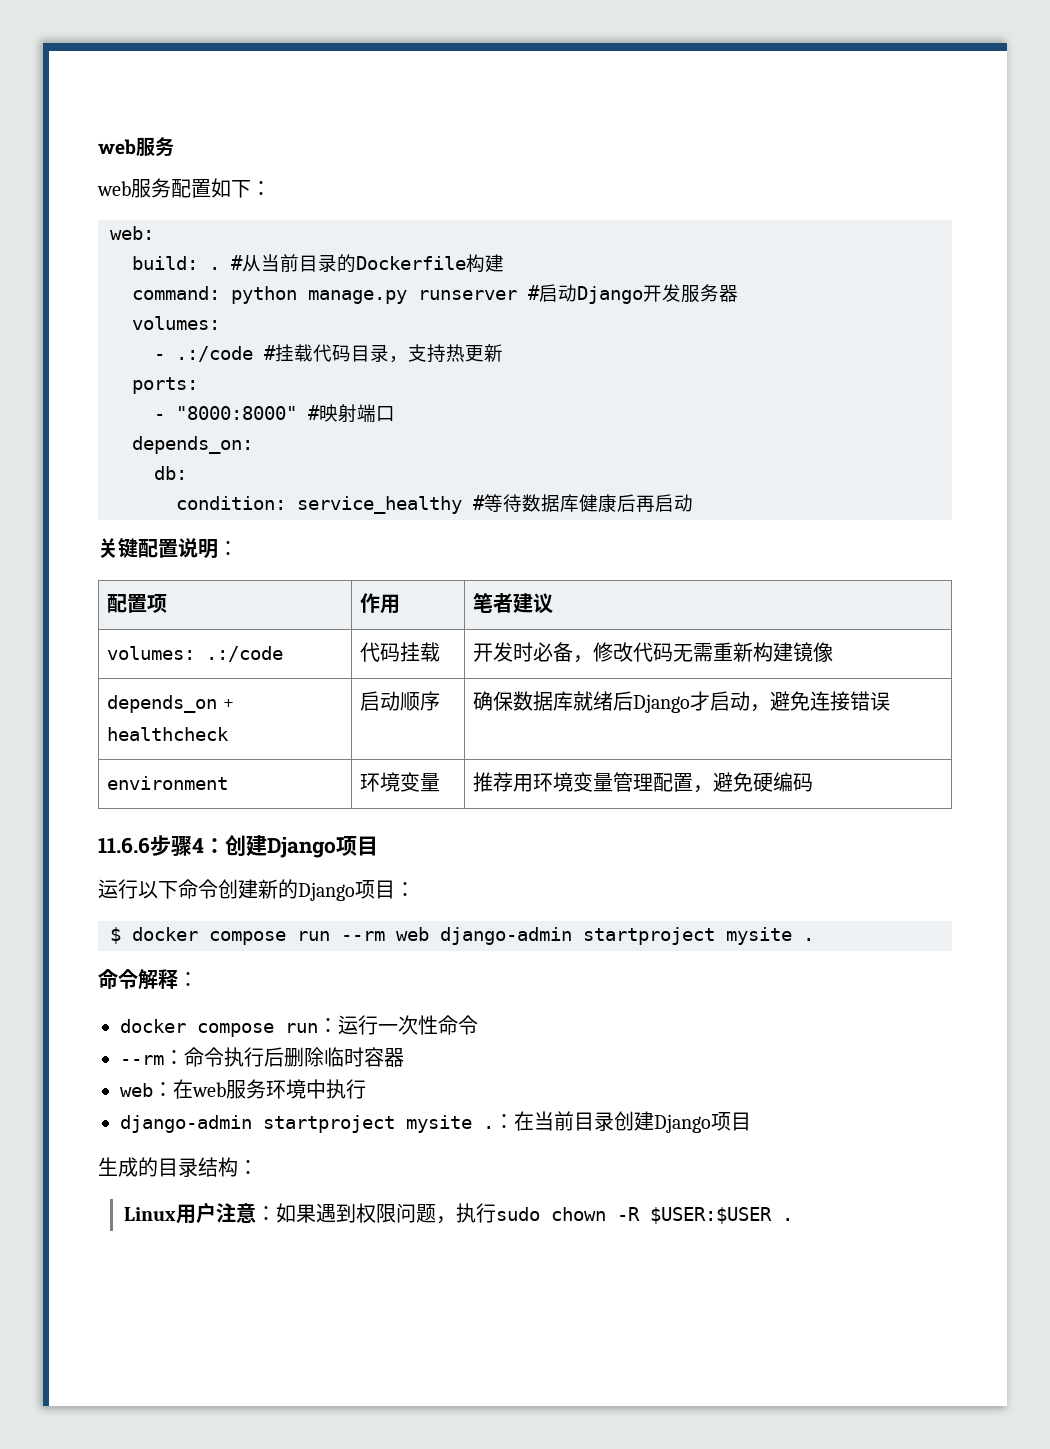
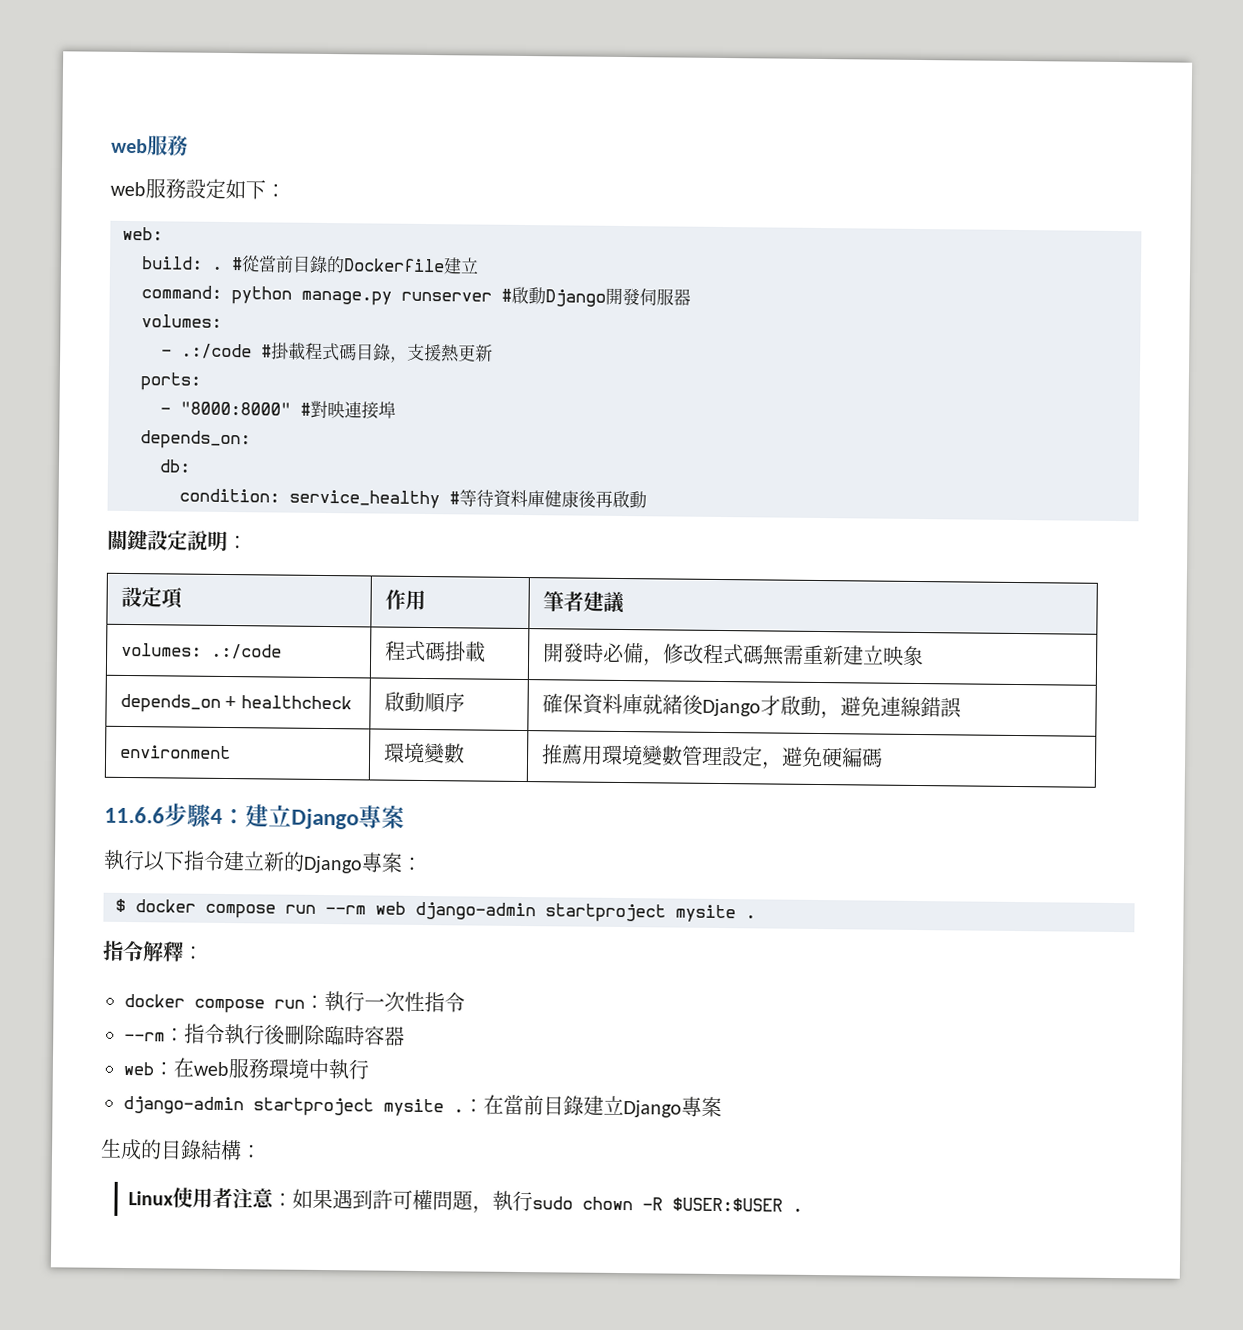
[98,137,174,157] [97,178,211,198] web服务 // web服务配置 -> [111,135,188,156] [110,178,226,199] web服務 // web服務設定
[242,254,504,273] 从当前目录的Dockerfile构建 -> [241,255,479,275] 從當前目錄的Dockerfile建立
[539,284,719,304] 启动Django开发服务 -> [511,286,674,307] 啟動Django開發伺服
[275,344,465,363] 挂载代码目录，支持热 -> [271,342,460,363] 掛載程式碼目錄，支援熱
[319,404,395,423] 映射端口 -> [310,400,396,420] 對映連接埠
[522,494,693,513] [98,538,198,558] 数据库健康后再启动 // 关键配置说 -> [493,489,647,509] [107,529,208,551] 資料庫健康後再啟動 // 關鍵設定說
[107,594,168,613] 配置项 -> [120,586,183,609] 設定項
[473,593,554,614] 笔者建议 -> [542,591,624,614] 筆者建議
[360,642,441,662] [473,642,834,663] 代码挂载 | 开发时必备，修改代码无需重新构建镜像 -> [384,640,486,663] [542,642,924,667] 程式碼掛載 | 開發時必備，修改程式碼無需重新建立映象
[360,691,421,711] 启动顺 -> [383,691,446,714] 啟動順
[473,691,891,713] 确保数据库就绪后Django才启动，避免连接错误 -> [541,693,962,720] 確保資料庫就緒後Django才啟動，避免連線錯誤
[360,772,441,792] 环境变量 -> [382,742,465,764] 環境變數
[493,772,694,792] 荐用环境变量管理配置 -> [560,744,763,767] 薦用環境變數管理設定
[773,772,814,792] 编码 -> [840,747,883,768] 編碼
[171,835,378,858] [98,879,258,899] 骤4：创建Django项目 // 运行以下命令创建 -> [186,803,405,830] [103,849,265,872] 驟4：建立Django專案 // 執行以下指令建立
[355,880,395,899] 项目 -> [361,852,403,873] 專案
[98,969,178,990] 命令解释 -> [102,940,184,962] 指令解釋
[338,1015,358,1035] 运 -> [324,991,345,1012] 執
[438,1015,458,1035] 命 -> [424,992,445,1013] 指
[184,1047,364,1067] 命令执行后删除临时 -> [184,1023,365,1046] 指令執行後刪除臨時
[246,1079,346,1099] 务环境中执 -> [248,1058,349,1080] 務環境中執
[534,1111,751,1133] 当前目录创建Django项目 -> [503,1094,722,1118] 當前目錄建立Django專案
[178,1157,238,1177] 录结构 -> [180,1139,242,1161] 錄結構
[176,1202,217,1224] 用户 -> [172,1187,234,1209] 使用者
[356,1203,477,1224] 权限问题，执 -> [372,1189,514,1214] 許可權問題，執

